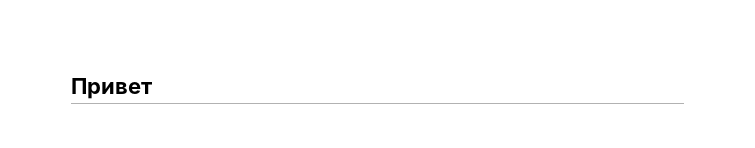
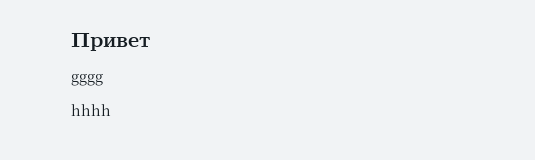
(152, 88) none -> [71,74,103,86] [71,104,111,116] // gggg // hhhh

